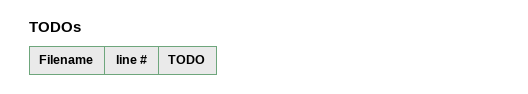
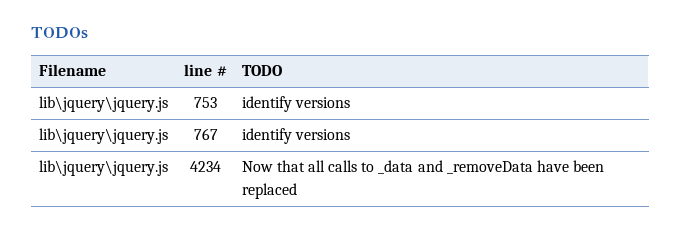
(206, 59) none -> [38,96,168,112] [194,97,217,108] [241,96,350,112] [38,128,168,144] [193,128,218,140] [241,128,350,144] [38,160,168,176] [190,161,221,172] [241,160,605,174] [241,183,297,199] // lib\jquery\jquery.js | 753 | identify versions // lib\jquery\jquery.js | 767 | identify versions // lib\jquery\jquery.js | 4234 | Now that all calls to _data and _removeData have been replaced

